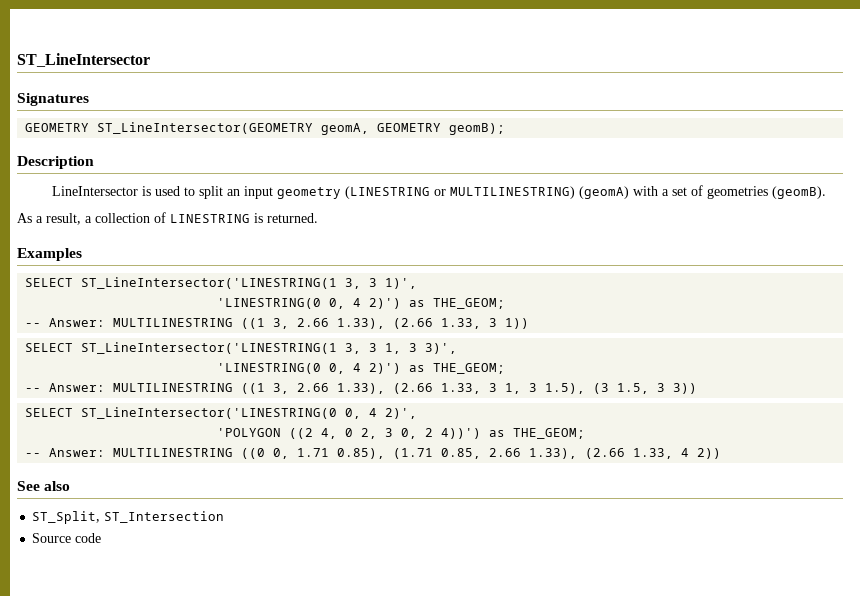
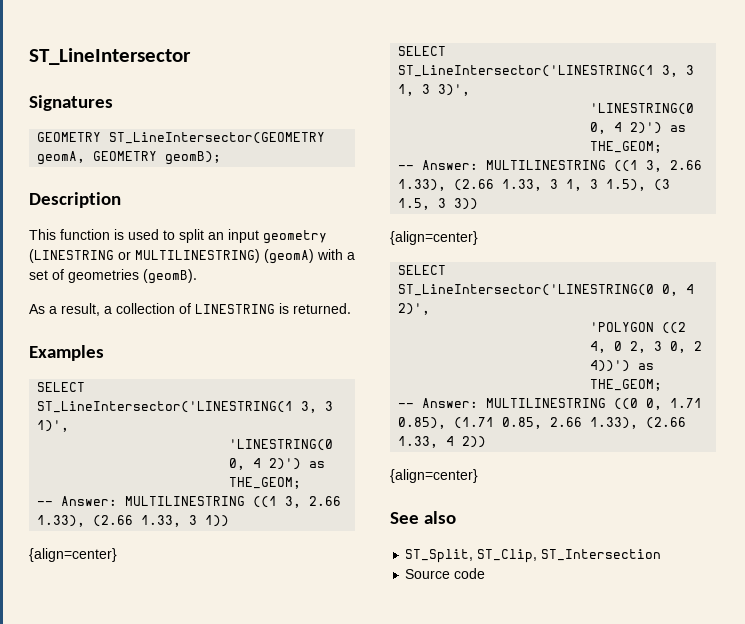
[51,186,138,196] LineIntersector -> [29,229,110,240] This function
(530, 323) none -> [29,548,117,562] // {align=center}
(698, 388) none -> [390,231,478,245] // {align=center}
(722, 453) none -> [390,469,478,483] // {align=center}
(101, 517) none -> [477,549,538,563] ST_Clip,

